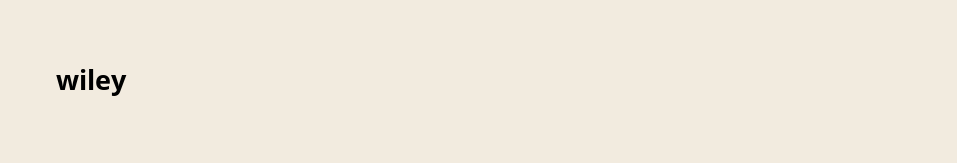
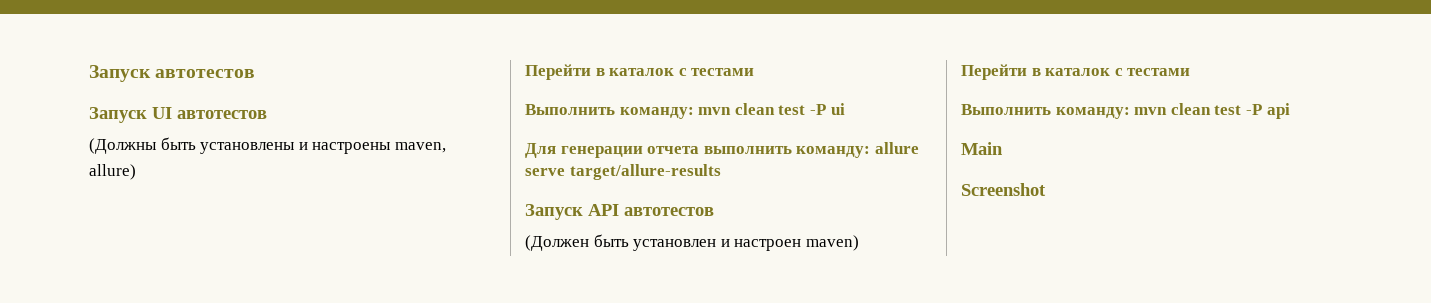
[56,69,127,96] wiley -> [89,65,256,82] [89,107,267,123] [89,137,446,154] [89,164,136,180] [525,64,755,80] [525,103,845,119] [525,142,919,158] [525,164,721,180] [525,204,714,220] [525,234,859,251] [961,64,1191,80] [961,103,1290,119] [961,142,1003,155] [961,183,1046,196] Запуск автотестов // Запуск UI автотестов // (Должны быть установлены и настроены maven, allure) // Перейти в каталок с тестами // Выполнить команду: mvn clean test -P ui // Для генерации отчета выполнить команду: allure serve target/allure-results // Запуск API автотестов // (Должен быть установлен и настроен maven) // Перейти в каталок с тестами // Выполнить команду: mvn clean test -P api // Main // Screenshot

